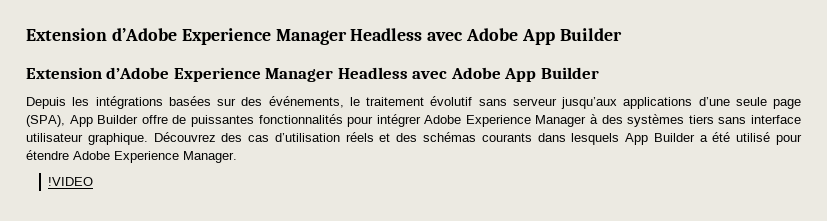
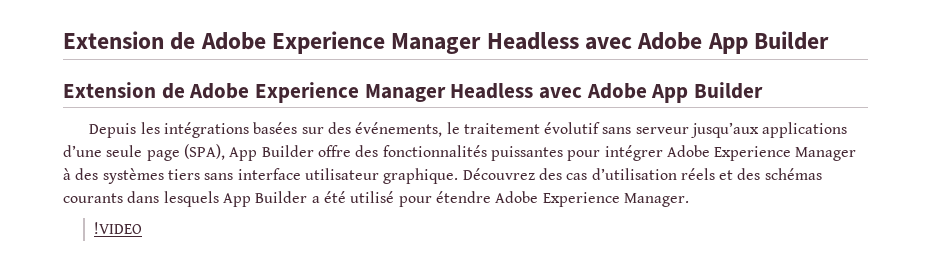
[26,28,177,41] Extension d’Adobe -> [63,31,266,50] Extension de Adobe
[106,67,170,79] d’Adobe -> [161,83,250,99] de Adobe
[172,114,343,127] de puissantes fonctionnalités -> [355,145,563,161] des fonctionnalités puissantes

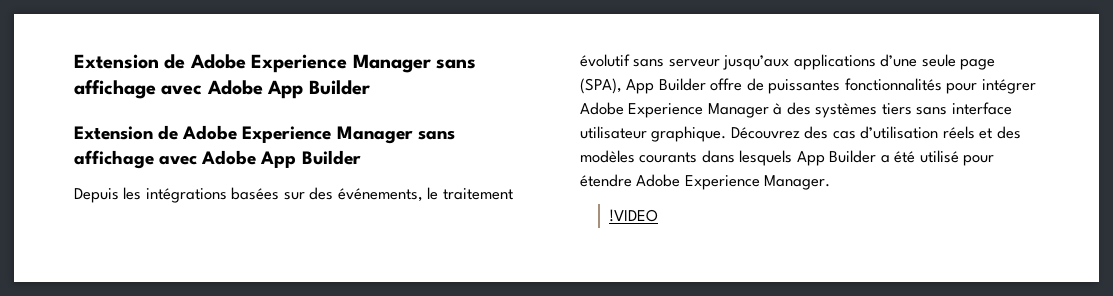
[63,31,579,54] Extension de Adobe Experience Manager Headless -> [74,54,476,73] [74,80,156,99] Extension de Adobe Experience Manager sans affichage
[450,83,534,99] Headless -> [417,130,455,140] [74,150,154,169] sans affichage
[355,145,563,161] des fonctionnalités puissantes -> [746,78,942,94] de puissantes fonctionnalités
[764,168,822,180] schémas -> [580,150,635,163] modèles

